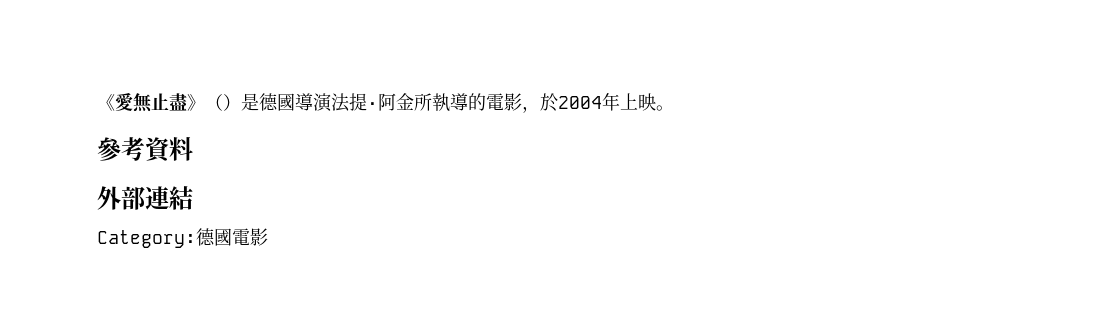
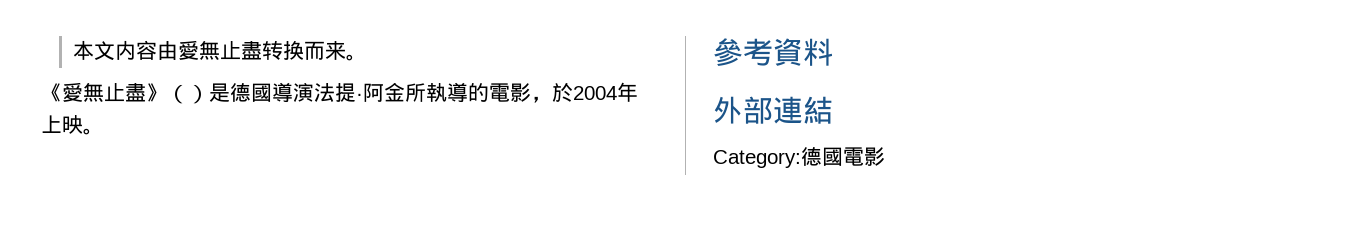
(97, 102) none -> [73,40,368,61] 本文内容由愛無止盡转换而来。 //

